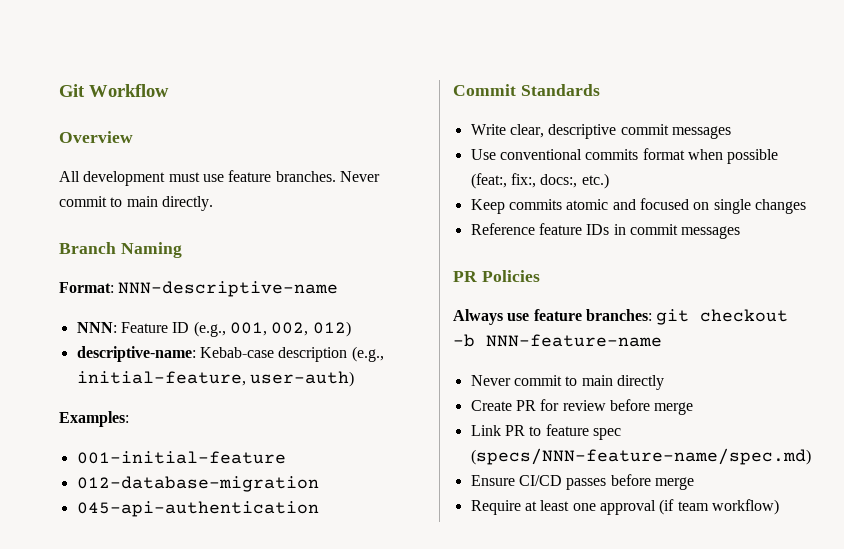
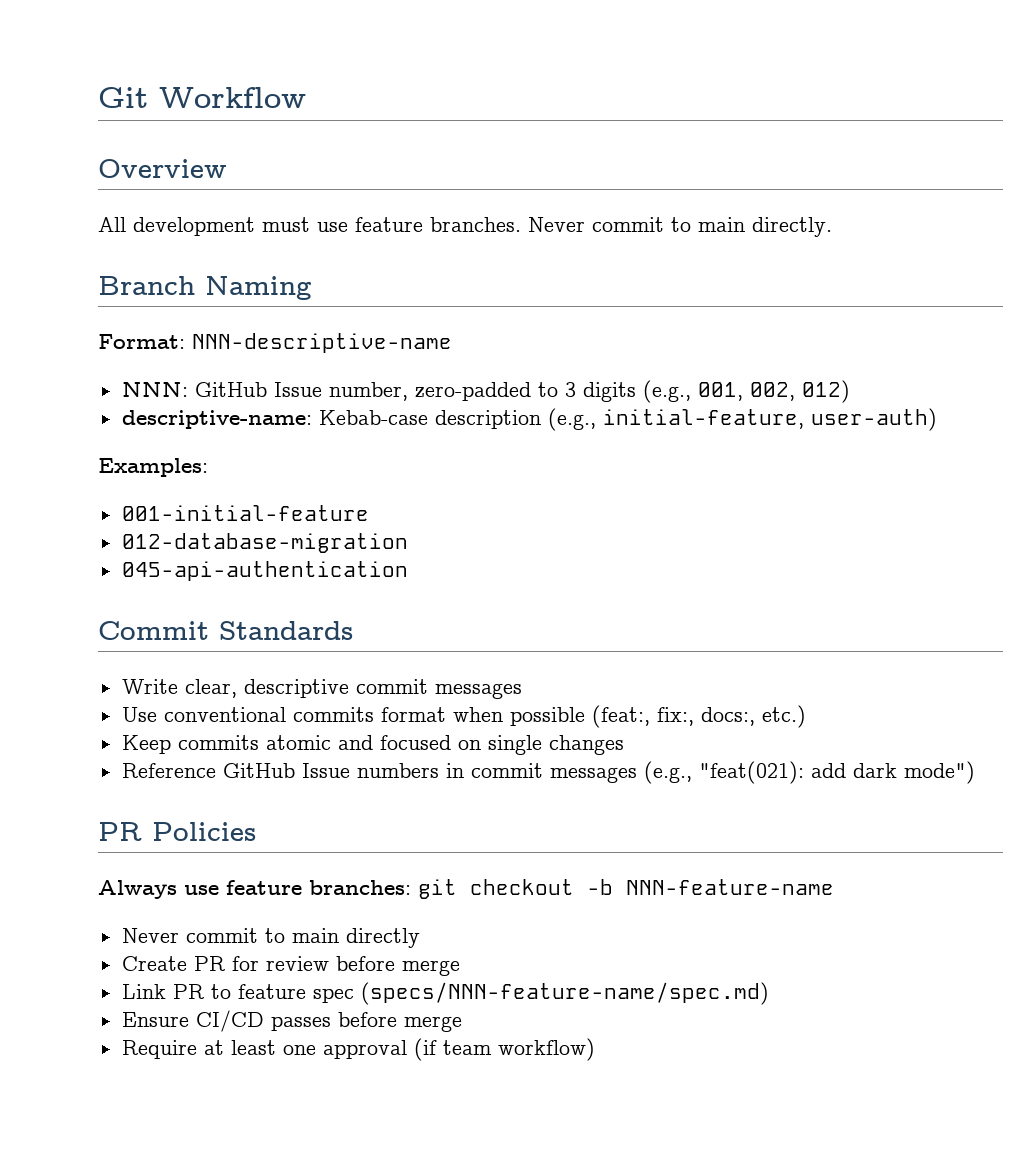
[120,322,190,333] Feature ID -> [194,382,636,402] GitHub Issue number, zero-padded to 3 digits
[538,223,610,235] feature IDs -> [222,763,439,778] GitHub Issue numbers
(741, 232) none -> [643,761,975,784] (e.g., "feat(021): add dark mode")

